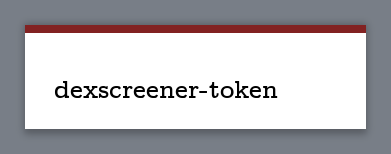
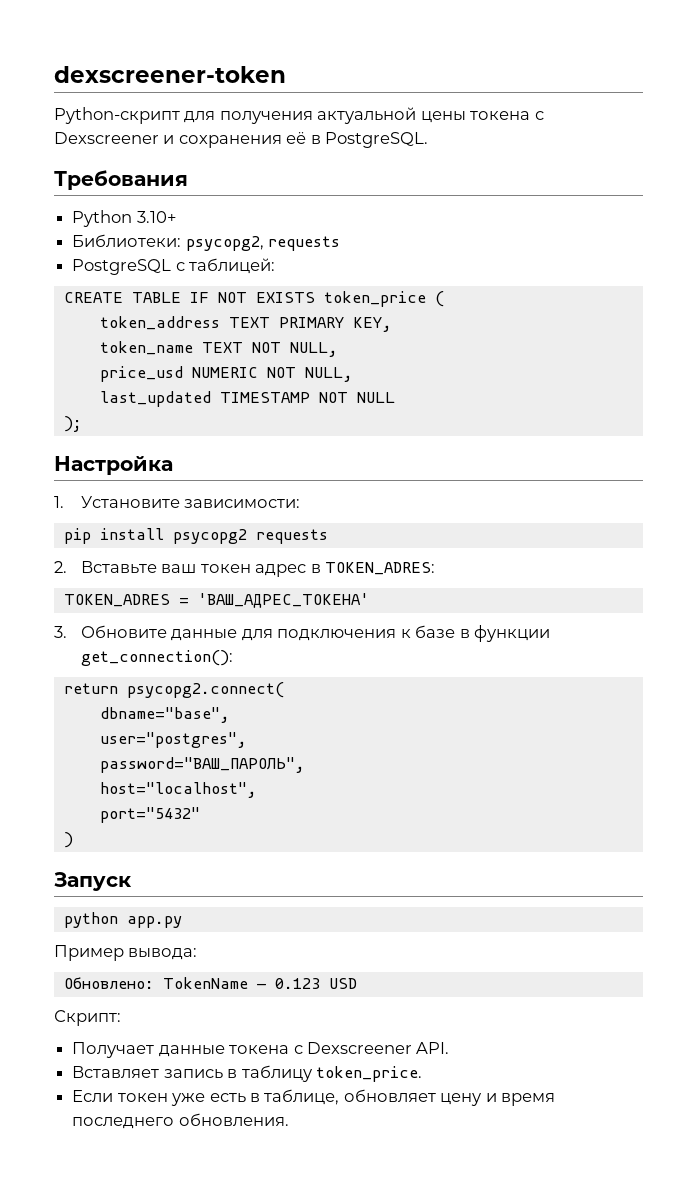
(278, 89) none -> [54,107,544,124] [54,132,429,148] [54,170,188,190] [72,210,176,227] [72,234,341,251] [72,258,276,275] [63,291,444,307] [99,316,392,332] [99,341,338,357] [99,366,353,382] [99,391,395,407] [63,416,82,432] [54,456,173,475] [54,496,301,509] [63,528,328,544] [54,561,436,577] [63,593,369,608] [54,625,551,642] [80,650,233,666] [63,682,284,698] [99,707,230,723] [99,732,247,748] [99,757,305,773] [99,782,257,798] [99,807,200,823] [63,832,73,848] [54,872,132,891] [63,912,182,928] [54,945,198,961] [63,977,357,990] [54,1010,121,1026] [72,1042,450,1058] [72,1065,422,1082] [72,1089,556,1106] [72,1113,289,1129] // Python-скрипт для получения актуальной цены токена с Dexscreener и сохранения её в PostgreSQL. // Требования // Python 3.10+ // Библиотеки: psycopg2, requests // PostgreSQL с таблицей: // CREATE TABLE IF NOT EXISTS token_price ( // token_address TEXT PRIMARY KEY, // token_name TEXT NOT NULL, // price_usd NUMERIC NOT NULL, // last_updated TIMESTAMP NOT NULL // ); // Настройка // 1. Установите зависимости: // pip install psycopg2 requests // 2. Вставьте ваш токен адрес в TOKEN_ADRES: // TOKEN_ADRES = 'ВАШ_АДРЕС_ТОКЕНА' // 3. Обновите данные для подключения к базе в функции get_connection(): // return psycopg2.connect( // dbname="base", // user="postgres", // password="ВАШ_ПАРОЛЬ", // host="localhost", // port="5432" // ) // Запуск // python app.py // Пример вывода: // Обновлено: TokenName — 0.123 USD // Скрипт: // Получает данные токена с Dexscreener API. // Вставляет запись в таблицу token_price. // Если токен уже есть в таблице, обновляет цену и время последнего обновления.

